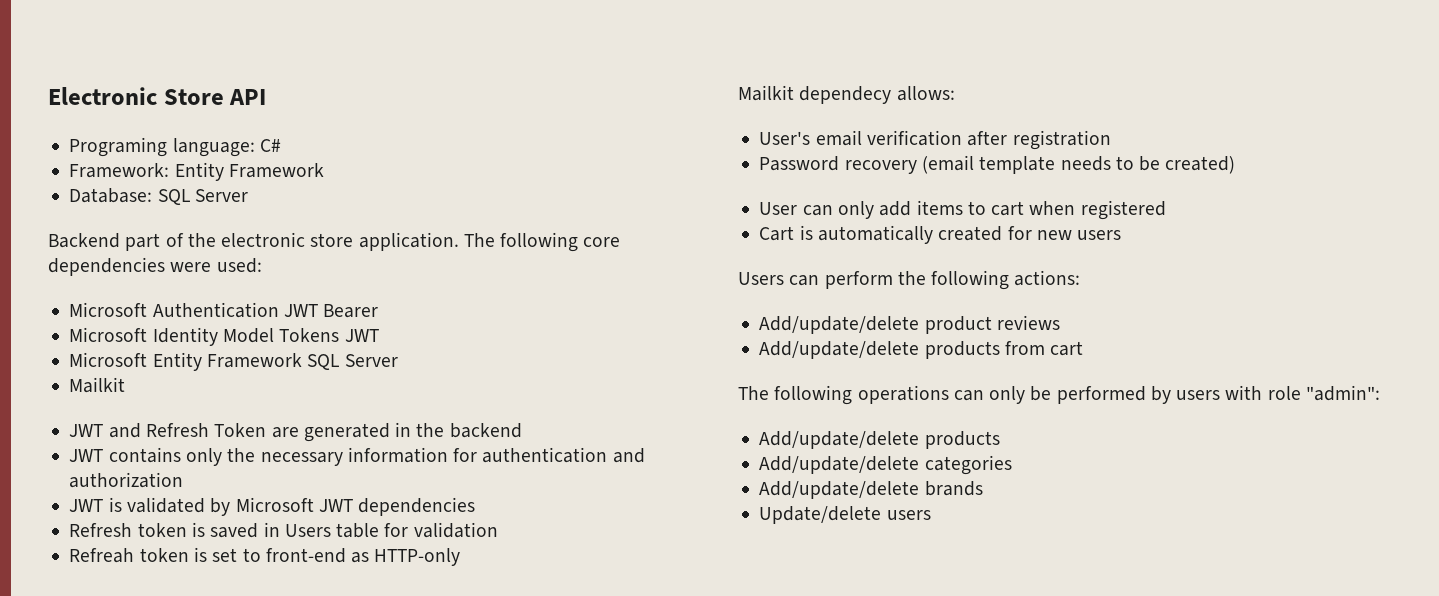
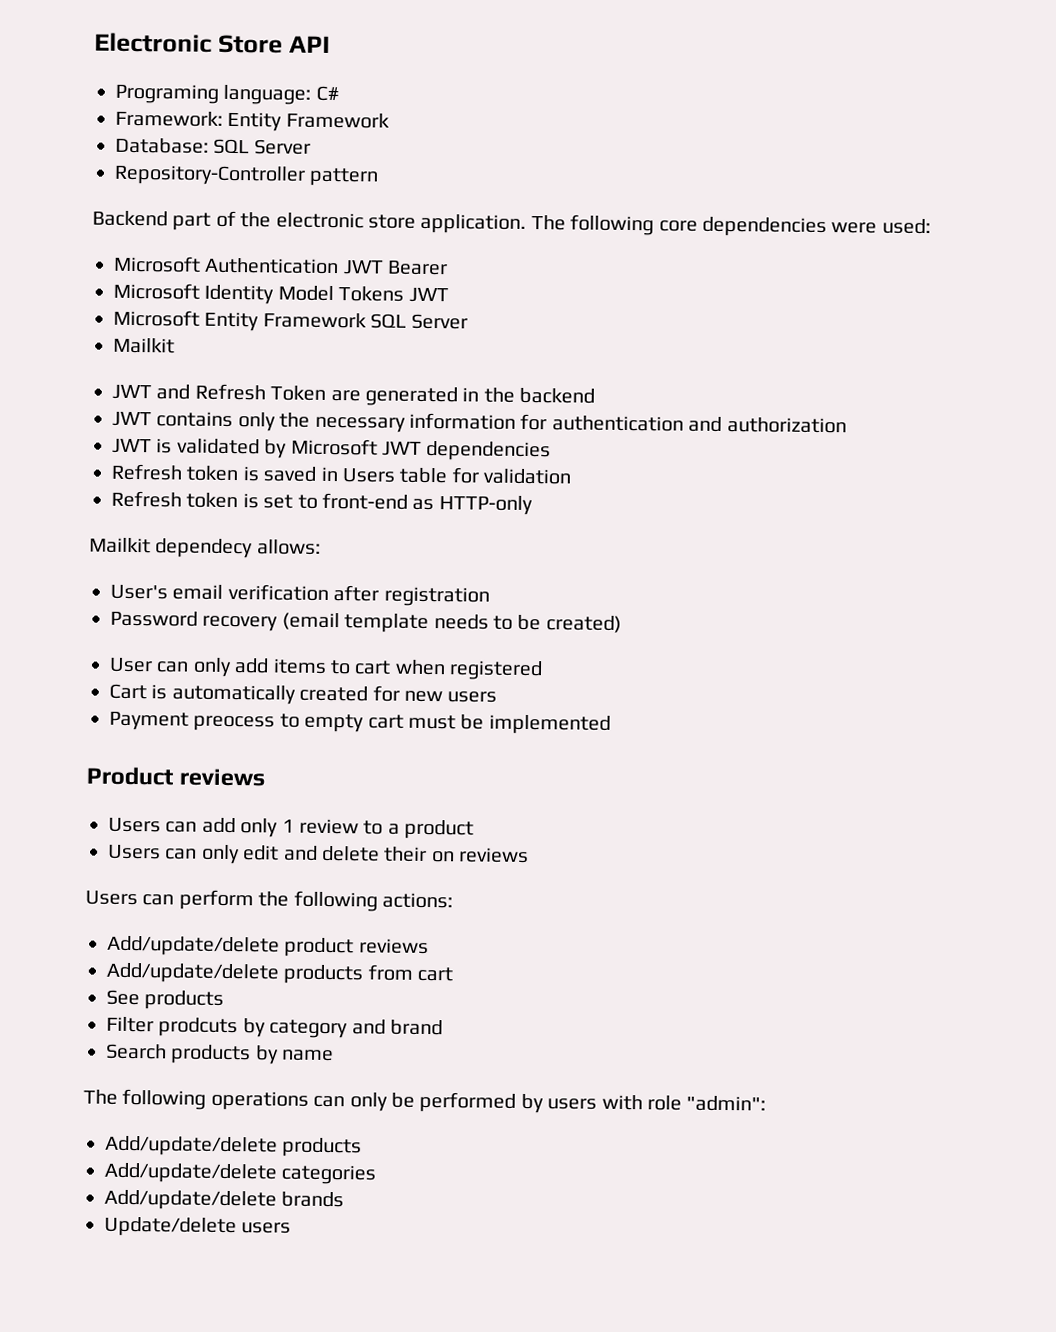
(248, 195) none -> [114,164,380,187] // Repository-Controller pattern
[69,548,135,563] Refreah -> [111,490,182,508] Refresh
(1122, 235) none -> [109,711,611,735] [86,766,266,787] [108,817,475,840] [108,844,530,865] // Payment preocess to empty cart must be implemented // Product reviews // Users can add only 1 review to a product // Users can only edit and delete their on reviews
(1084, 348) none -> [106,989,225,1010] [106,1016,443,1039] [106,1043,335,1065] // See products // Filter prodcuts by category and brand // Search products by name

